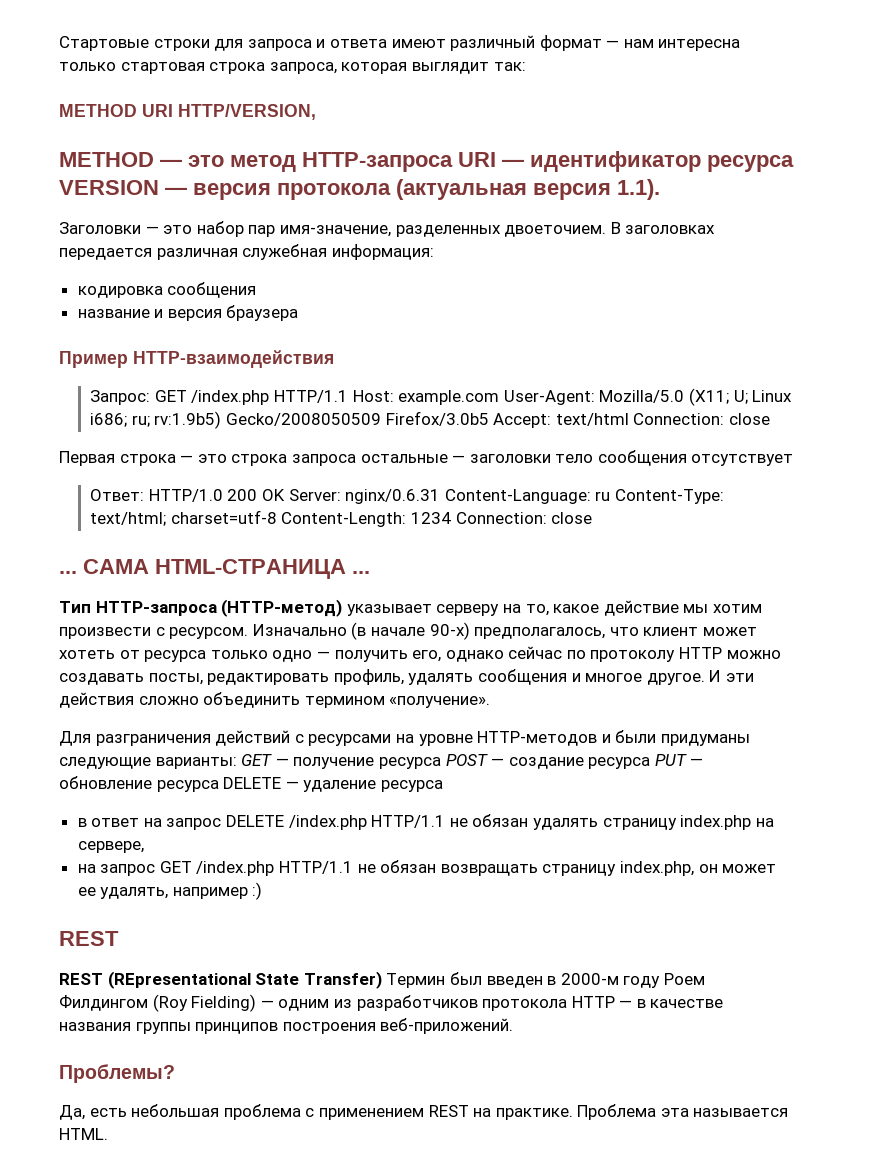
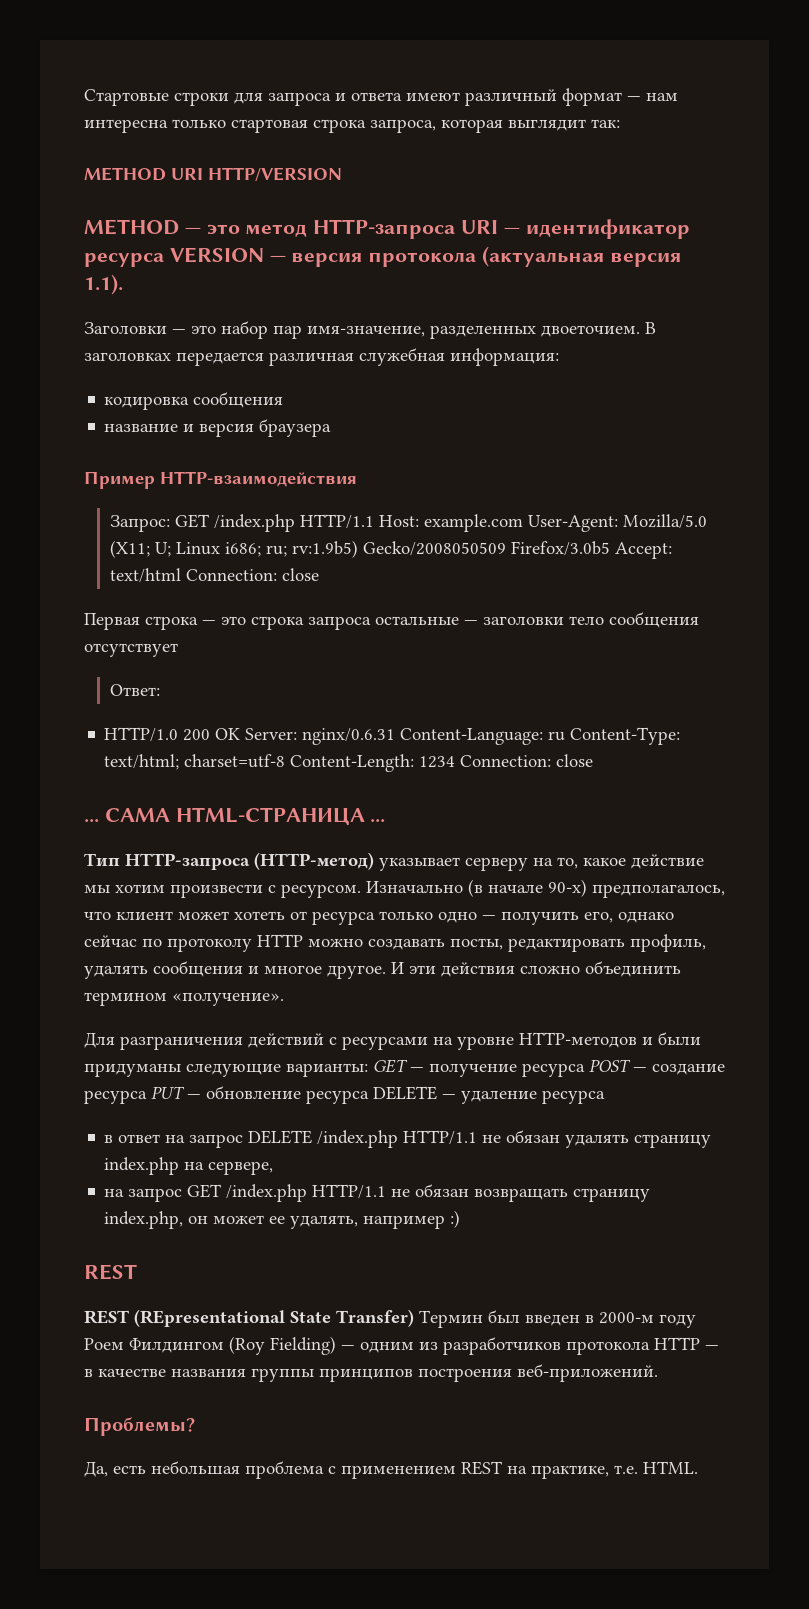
[178,104,316,120] HTTP/VERSION, -> [208,167,342,182] HTTP/VERSION
(145, 495) none -> (161, 690) //
[495,1104,789,1120] практике. Проблема эта называется -> [531,1465,638,1479] практике, т.е.

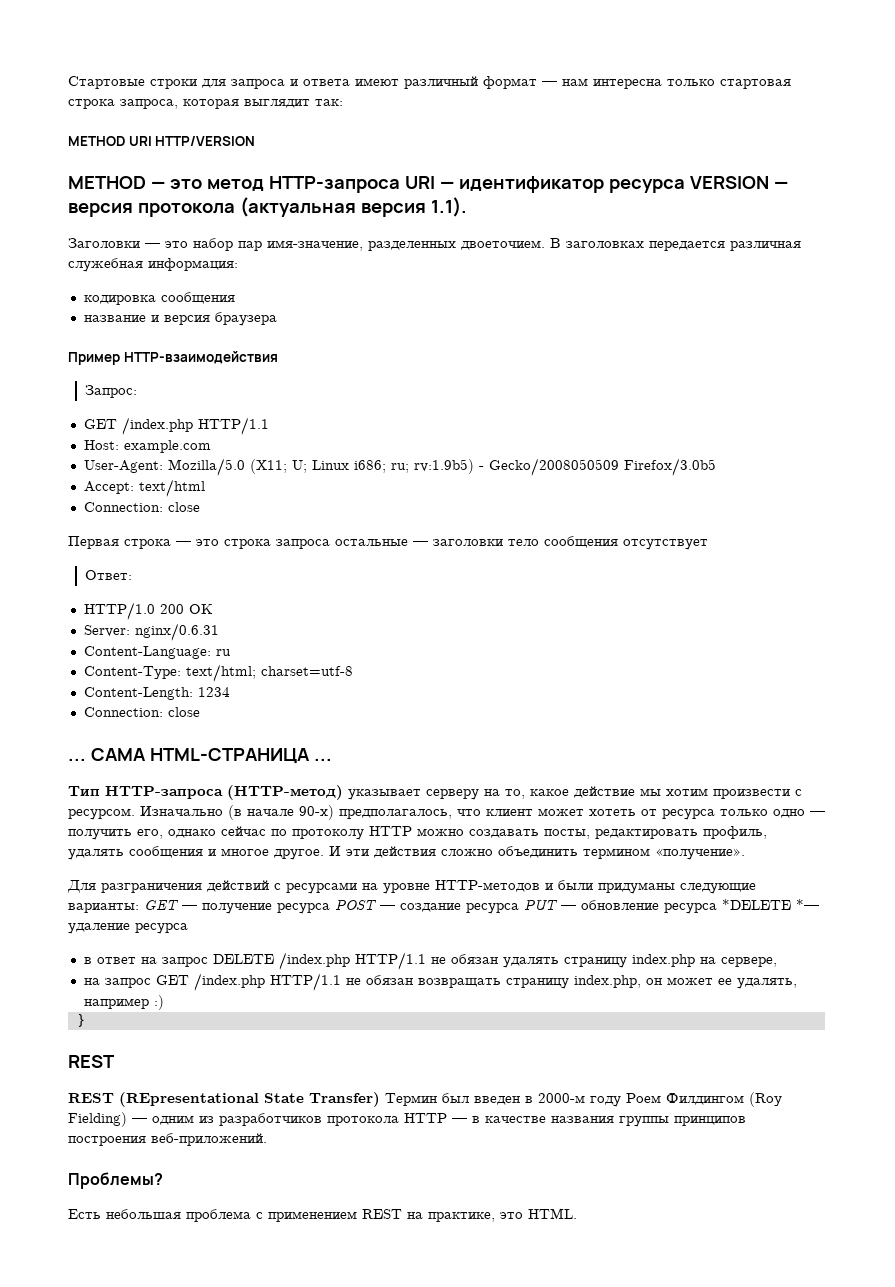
[175,514,375,532] GET /index.php HTTP/1.1 -> [83,417,269,435] // GET /index.php HTTP/1.1 //
(524, 523) none -> (211, 446) //
(359, 549) none -> [478,466,484,470] -
(611, 548) none -> (716, 467) //
(182, 575) none -> (205, 488) //
(241, 734) none -> (213, 609) //
(396, 736) none -> (219, 632) //
(566, 736) none -> (231, 652) //
(286, 761) none -> (353, 671) //
(456, 762) none -> (230, 692) //
[373,1086,456,1100] DELETE — -> [722,899,819,910] *DELETE *—
(461, 1219) none -> [76,1013,85,1027] // }
[84,1461,146,1477] Да, есть -> [68,1209,101,1219] Есть
[614,1465,638,1474] т.е. -> [500,1212,523,1219] это

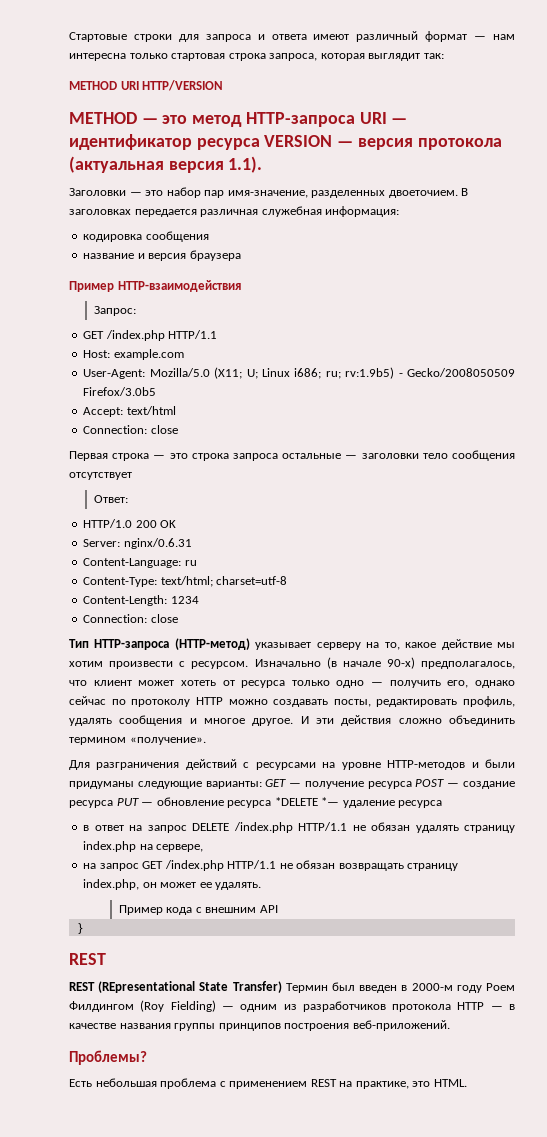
[68,748,332,764] // ... САМА HTML-СТРАНИЦА ... -> (178, 618) none
[736,978,797,989] [83,995,164,1010] удалять, например :) -> [215,882,262,890] [118,905,278,915] удалять. // Пример кода c внешним API

